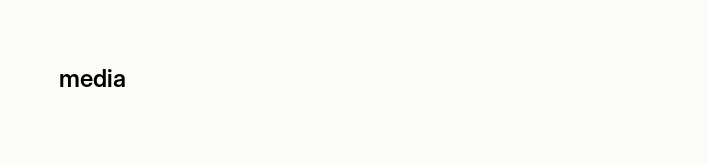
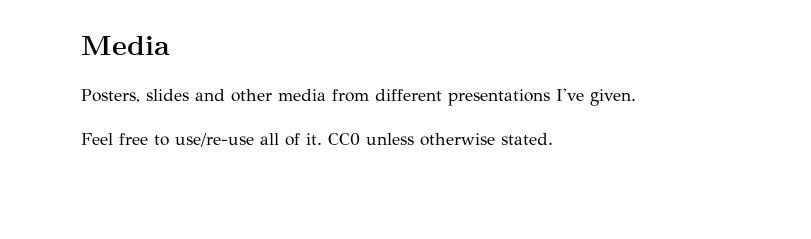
[59,69,126,87] media -> [81,36,170,55] [81,88,636,106] [81,133,553,147] Media // Posters, slides and other media from different presentations I've given. // Feel free to use/re-use all of it. CC0 unless otherwise stated.

